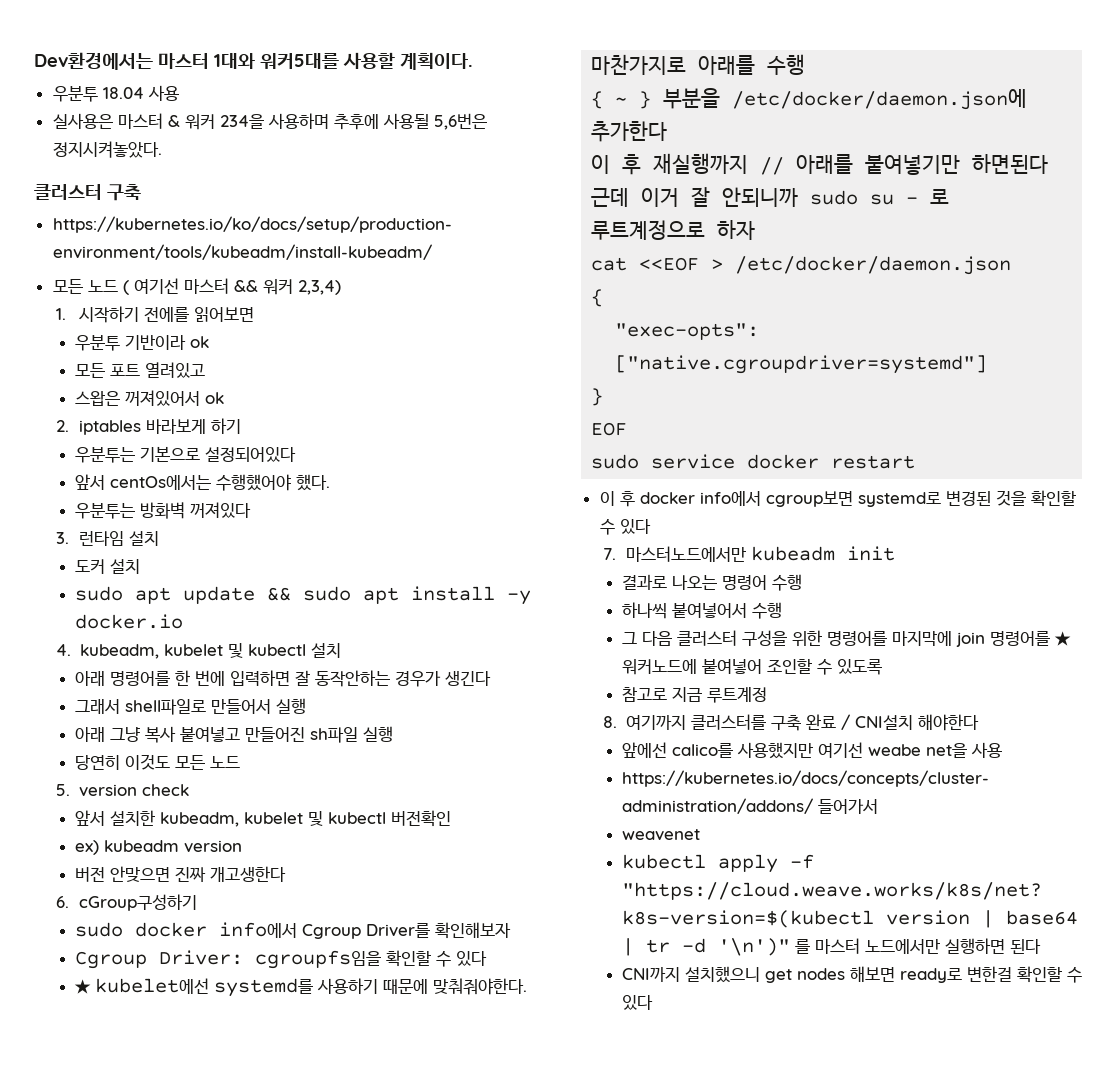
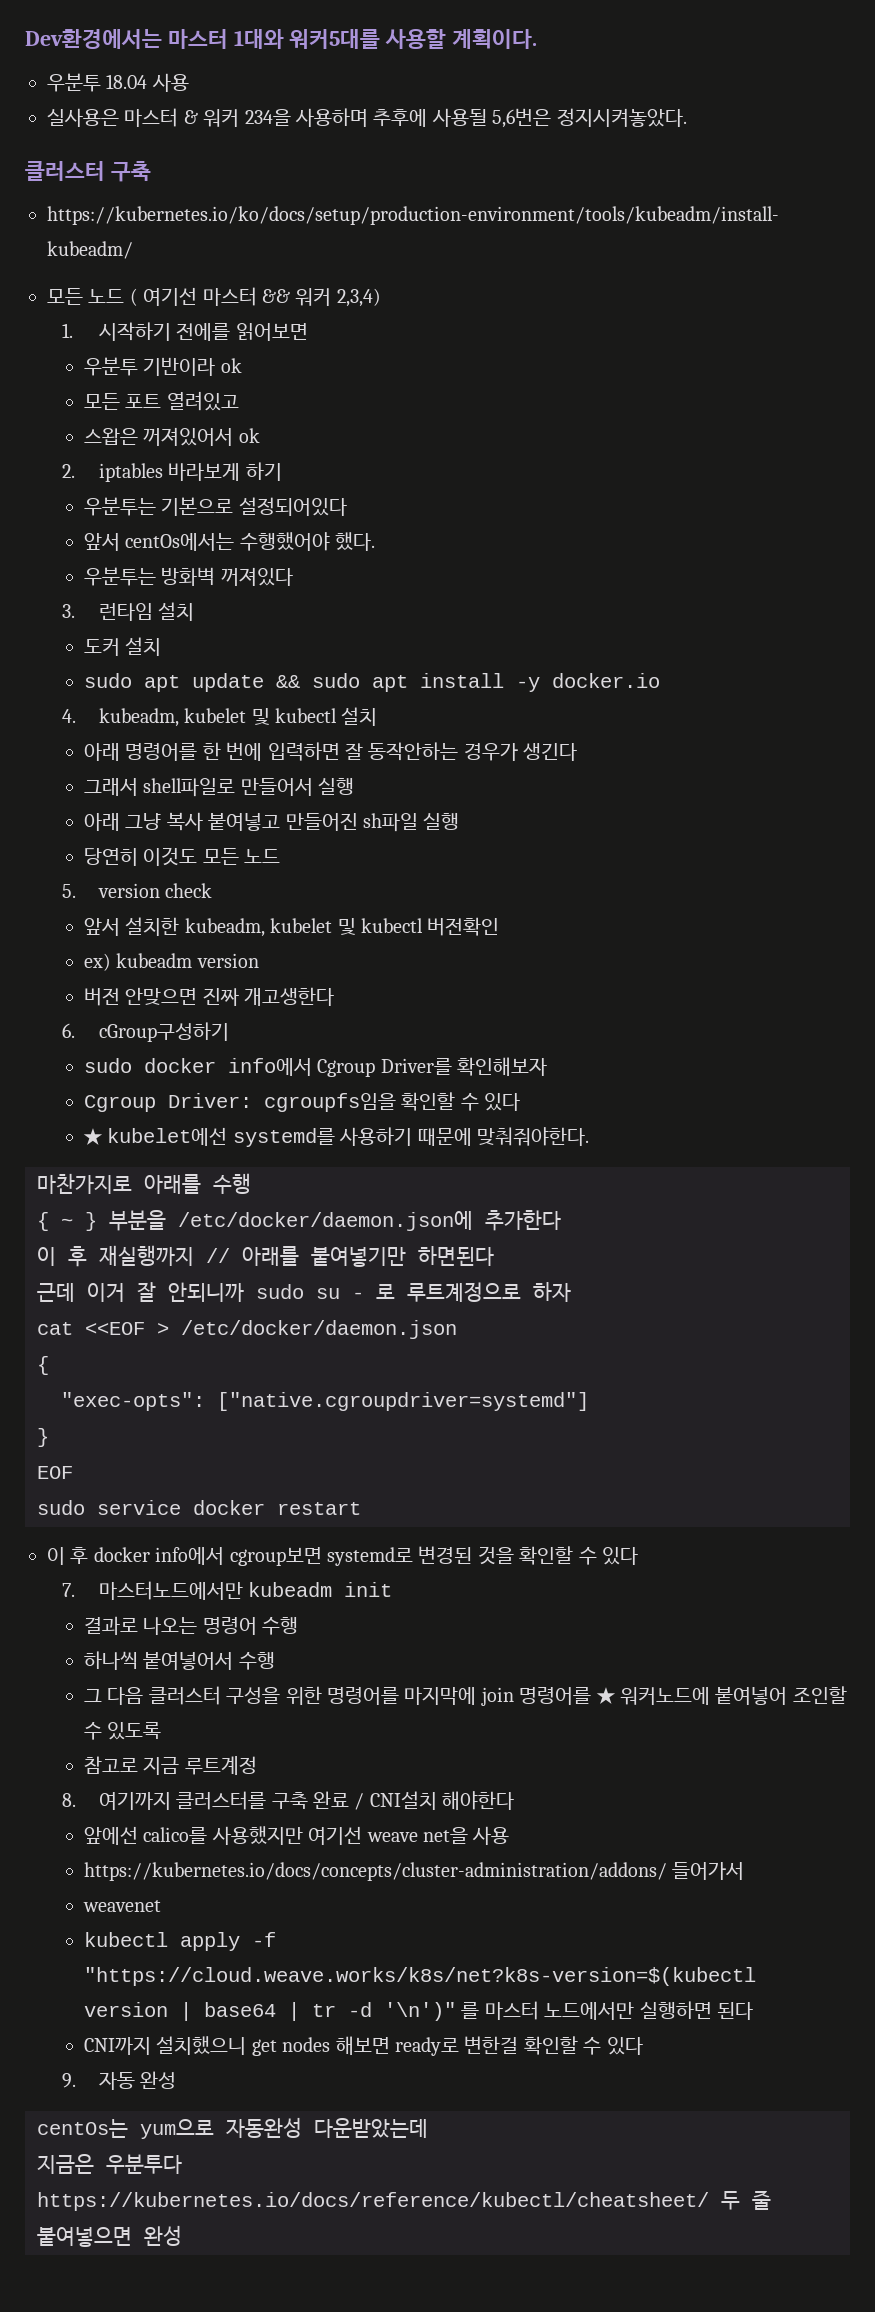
[867,744,921,756] weabe -> [366,1832,418,1842] weave
(653, 1002) none -> [61,2071,177,2090] [37,2117,428,2139] [37,2154,182,2174] [37,2190,771,2211] [37,2225,182,2247] // 9. 자동 완성 // centOs는 yum으로 자동완성 다운받았는데 // 지금은 우분투다 https://kubernetes.io/docs/reference/kubectl/cheatsheet/ 두 줄 붙여넣으면 완성

